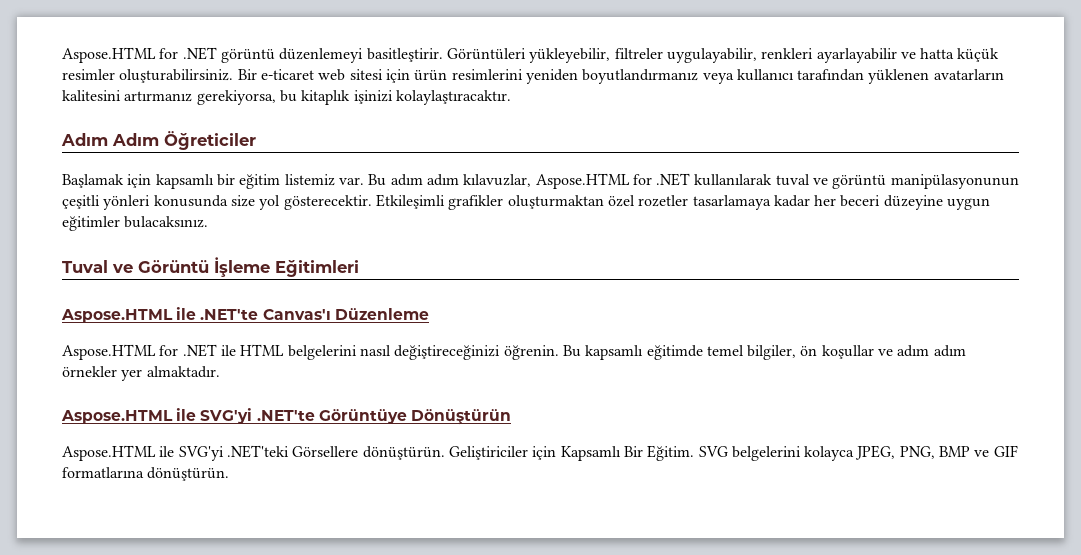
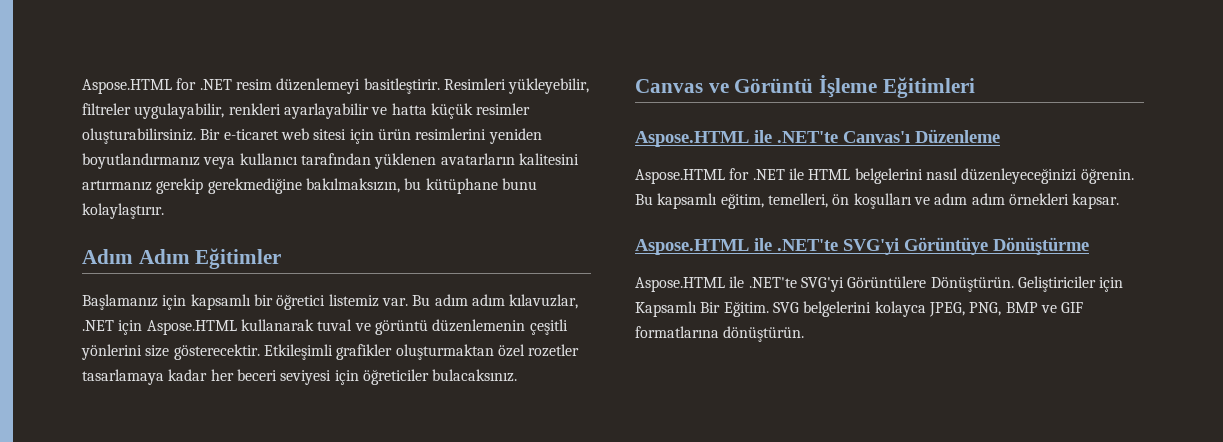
[62,47,275,63] Aspose.HTML for .NET görüntü -> [82,78,272,94] Aspose.HTML for .NET resim
[446,48,526,60] Görüntüleri -> [443,78,506,90] Resimleri
[196,90,511,105] gerekiyorsa, bu kitaplık işinizi kolaylaştıracaktır. -> [156,178,537,194] [82,203,164,219] gerekip gerekmediğine bakılmaksızın, bu kütüphane bunu kolaylaştırır.
[164,131,256,150] [62,174,124,188] Öğreticiler // Başlamak -> [195,248,282,269] [82,294,158,310] Eğitimler // Başlamanız
[239,174,281,189] eğitim -> [276,294,326,310] öğretici
[535,173,1019,189] [62,195,281,210] Aspose.HTML for .NET kullanılarak tuval ve görüntü manipülasyonunun çeşitli yönleri konusunda size yol -> [82,319,568,335] [81,344,170,360] .NET için Aspose.HTML kullanarak tuval ve görüntü düzenlemenin çeşitli yönlerini size
[883,195,991,210] [62,216,120,231] düzeyine uygun eğitimler -> [280,369,429,385] seviyesi için öğreticiler
[62,260,108,273] Tuval -> [635,79,703,93] Canvas
[394,345,501,360] değiştireceğinizi -> [961,168,1078,184] düzenleyeceğinizi
[646,345,966,360] [62,366,220,381] [61,408,511,425] [62,445,445,461] eğitimde temel bilgiler, ön koşullar ve adım adım örnekler yer almaktadır. // Aspose.HTML ile SVG'yi .NET'te Görüntüye Dönüştürün // Aspose.HTML ile SVG'yi .NET'teki Görsellere dönüştürün. -> [720,193,1120,209] [635,237,1089,255] [635,276,1014,292] eğitim, temelleri, ön koşulları ve adım adım örnekleri kapsar. // Aspose.HTML ile .NET'te SVG'yi Görüntüye Dönüştürme // Aspose.HTML ile .NET'te SVG'yi Görüntülere Dönüştürün.

